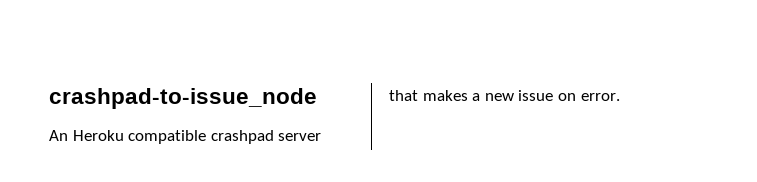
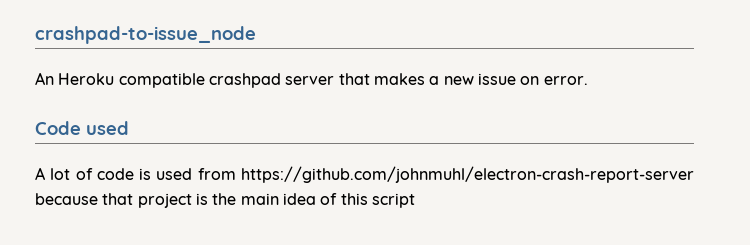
(620, 97) none -> [35,121,129,135] [35,166,694,183] [35,193,415,208] // Code used // A lot of code is used from https://github.com/johnmuhl/electron-crash-report-server because that project is the main idea of this script

